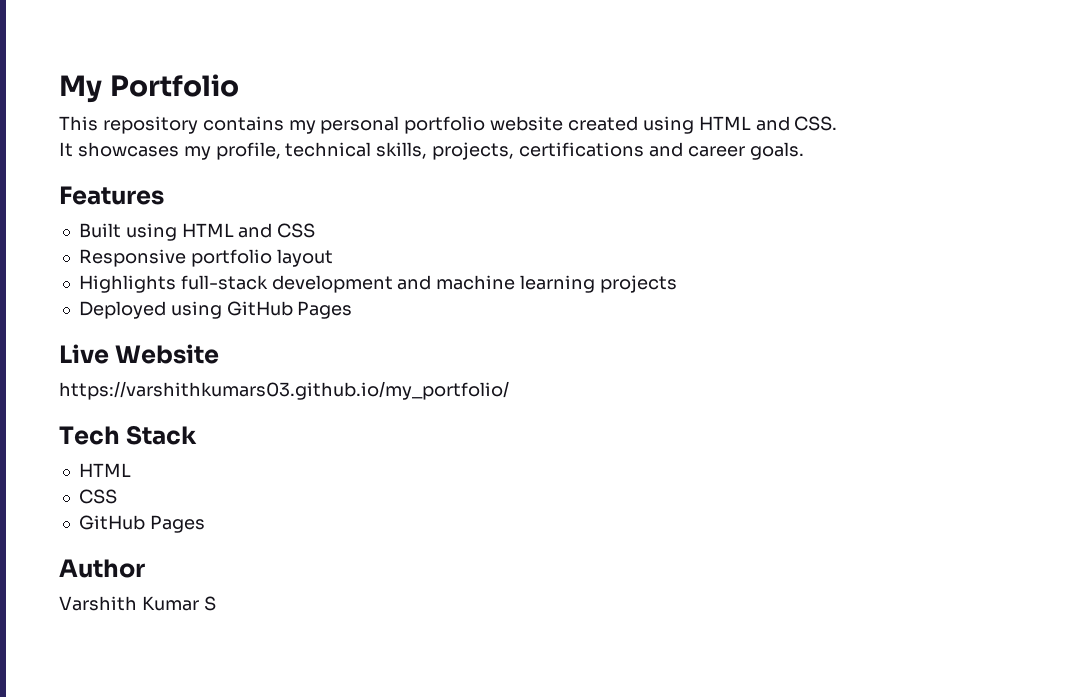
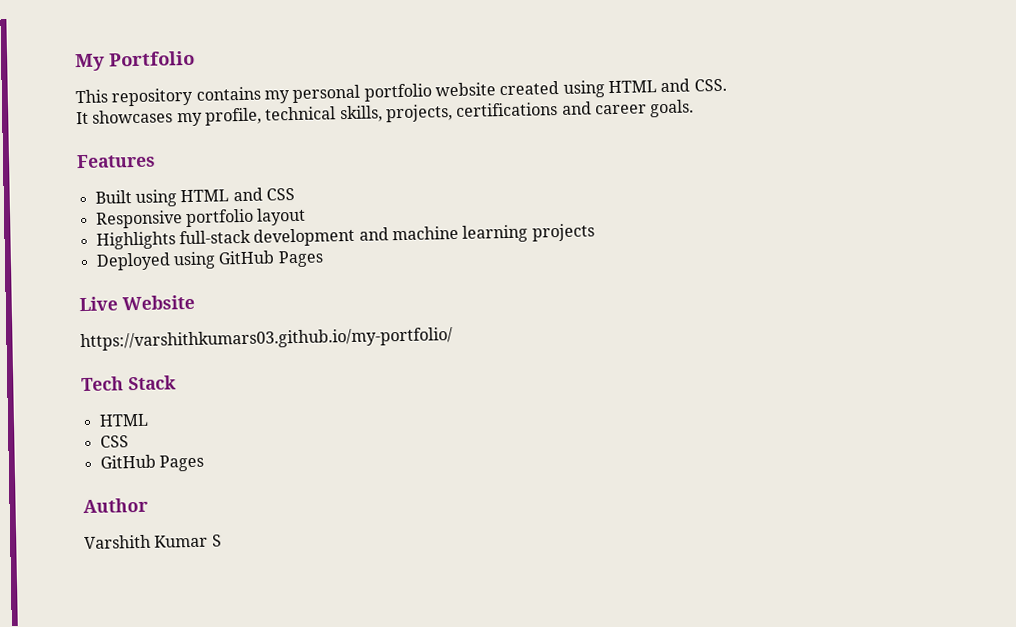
[59,381,509,400] https://varshithkumars03.github.io/my_portfolio/ -> [80,327,453,352] https://varshithkumars03.github.io/my-portfolio/

